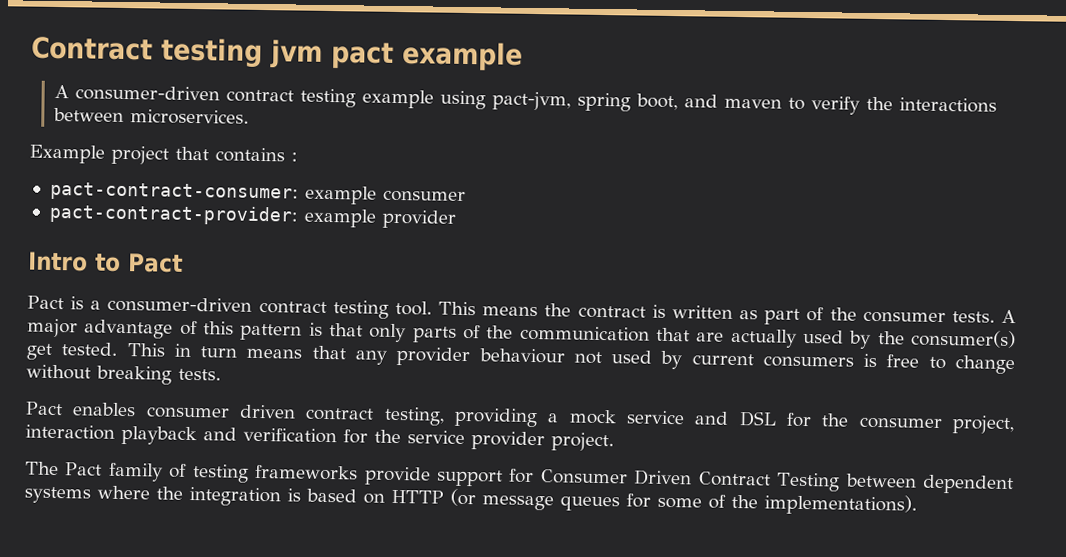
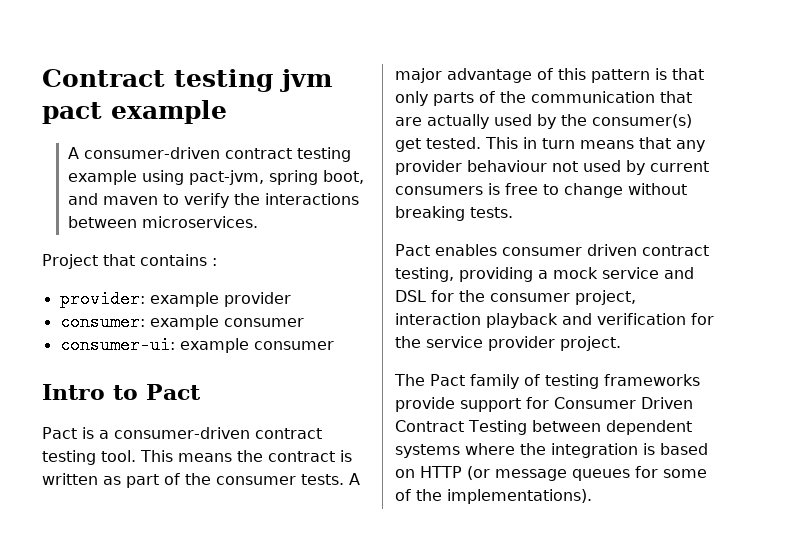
[29,144,169,165] Example project -> [42,254,98,269] Project
[49,181,466,205] [48,203,456,229] pact-contract-consumer: example consumer // pact-contract-provider: example provider -> [59,290,291,308] [59,313,304,331] [59,336,334,354] provider: example provider // consumer: example consumer // consumer-ui: example consumer

